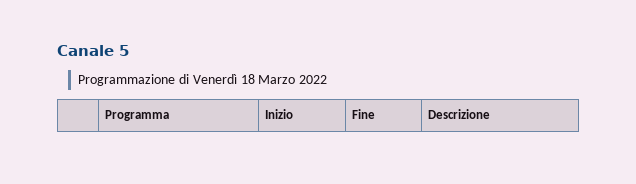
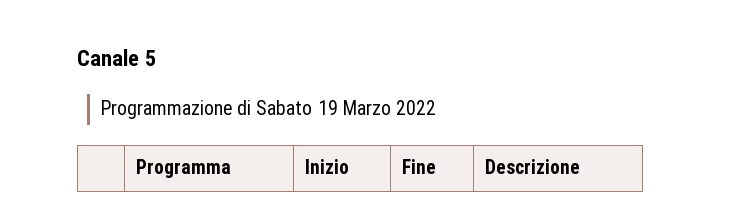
[192,74,255,84] Venerdì 18 -> [256,100,338,115] Sabato 19

